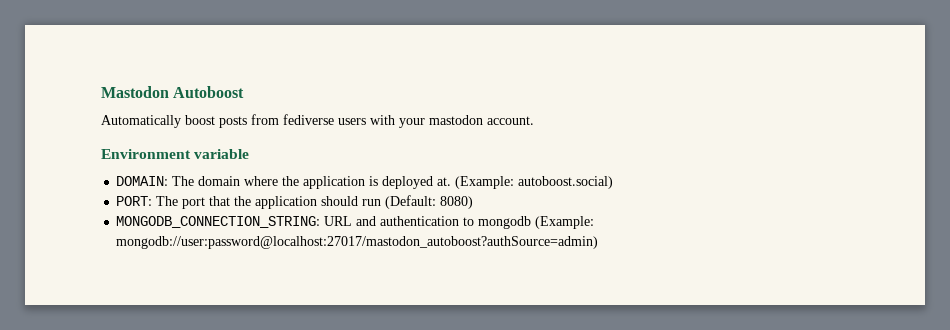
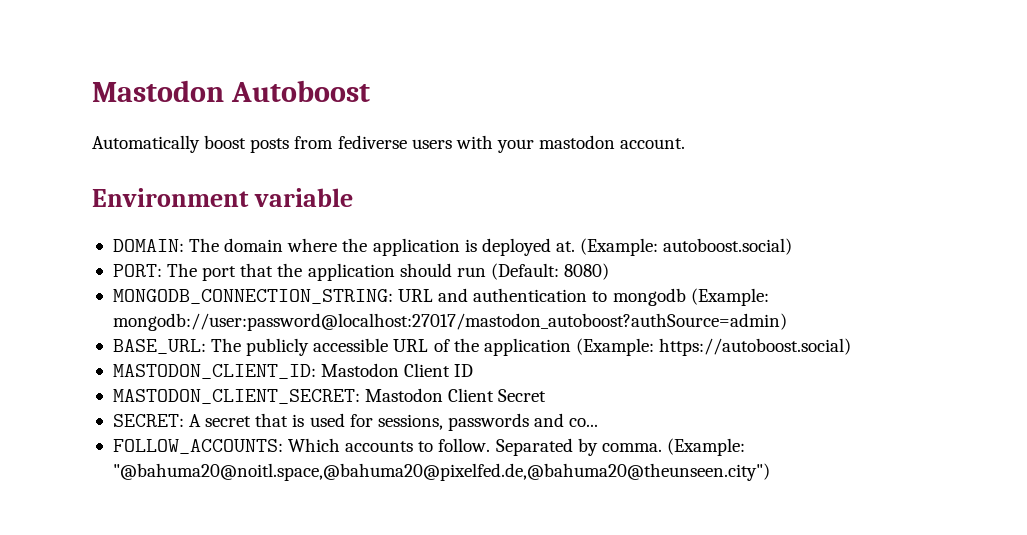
(599, 242) none -> [112,338,852,356] [112,363,474,379] [112,388,547,404] [112,413,599,431] [112,438,745,456] [112,463,770,481] // BASE_URL: The publicly accessible URL of the application (Example: https://autoboost.social) // MASTODON_CLIENT_ID: Mastodon Client ID // MASTODON_CLIENT_SECRET: Mastodon Client Secret // SECRET: A secret that is used for sessions, passwords and co... // FOLLOW_ACCOUNTS: Which accounts to follow. Separated by comma. (Example: "@bahuma20@noitl.space,@bahuma20@pixelfed.de,@bahuma20@theunseen.city")

